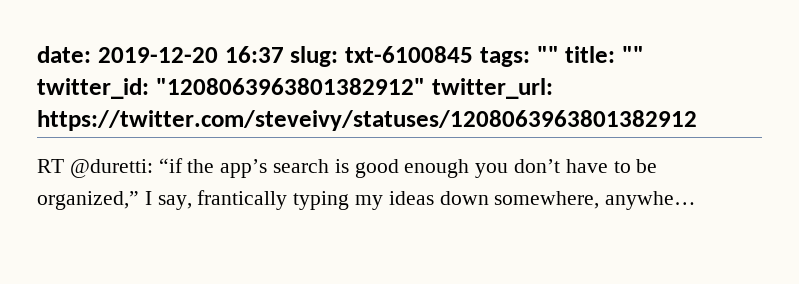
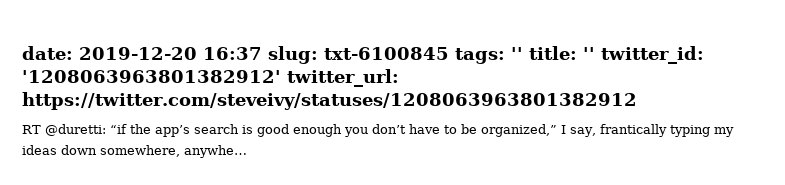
[536,46,644,63] [37,78,425,99] "" title: "" twitter_id: "1208063963801382912" -> [511,46,704,64] [22,70,281,83] '' title: '' twitter_id: '1208063963801382912'

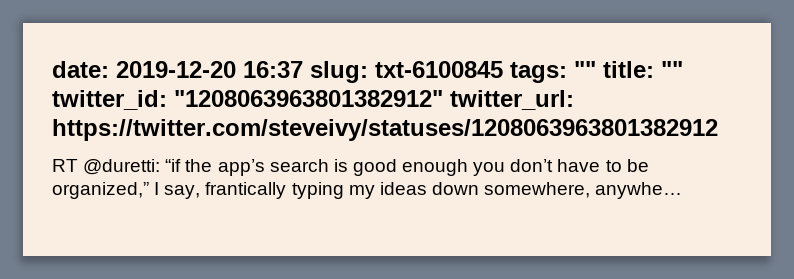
[511,46,704,64] [22,70,281,83] '' title: '' twitter_id: '1208063963801382912' -> [574,61,683,78] [52,90,443,110] "" title: "" twitter_id: "1208063963801382912"

